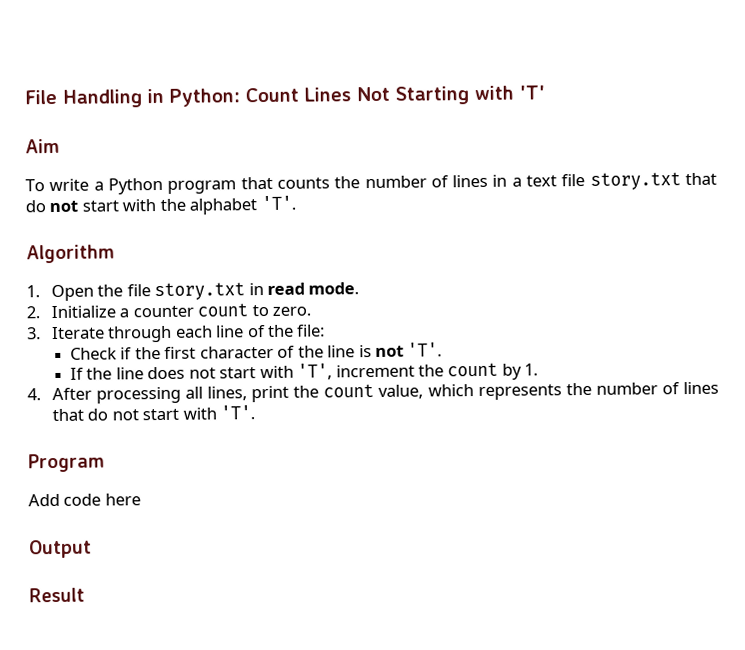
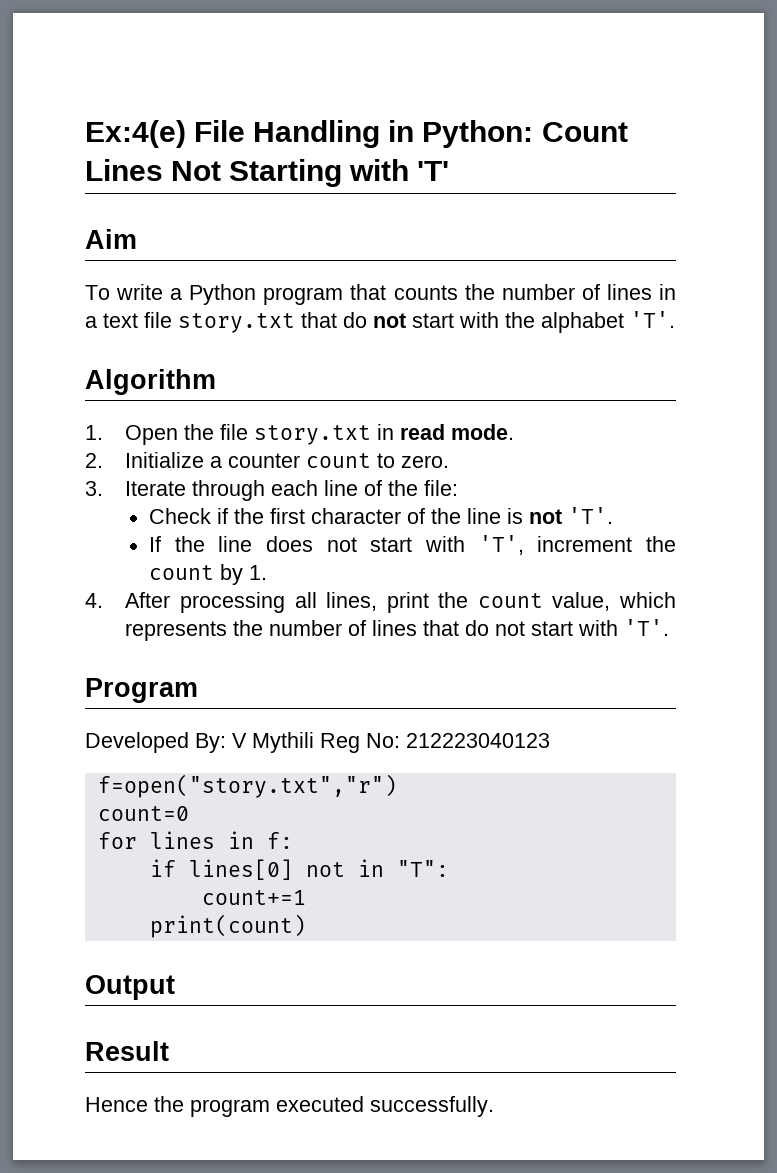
(24, 97) none -> [85,120,186,148] Ex:4(e)
[28,493,141,507] [29,539,92,559] [29,587,85,603] Add code here // Output // Result -> [85,732,550,753] [97,774,397,798] [97,806,189,821] [97,831,293,849] [149,859,449,880] [201,890,306,905] [149,914,306,938] [85,975,175,1000] [85,1041,169,1061] [85,1096,494,1117] Developed By: V Mythili Reg No: 212223040123 // f=open("story.txt","r") // count=0 // for lines in f: // if lines[0] not in "T": // count+=1 // print(count) // Output // Result // Hence the program executed successfully.

